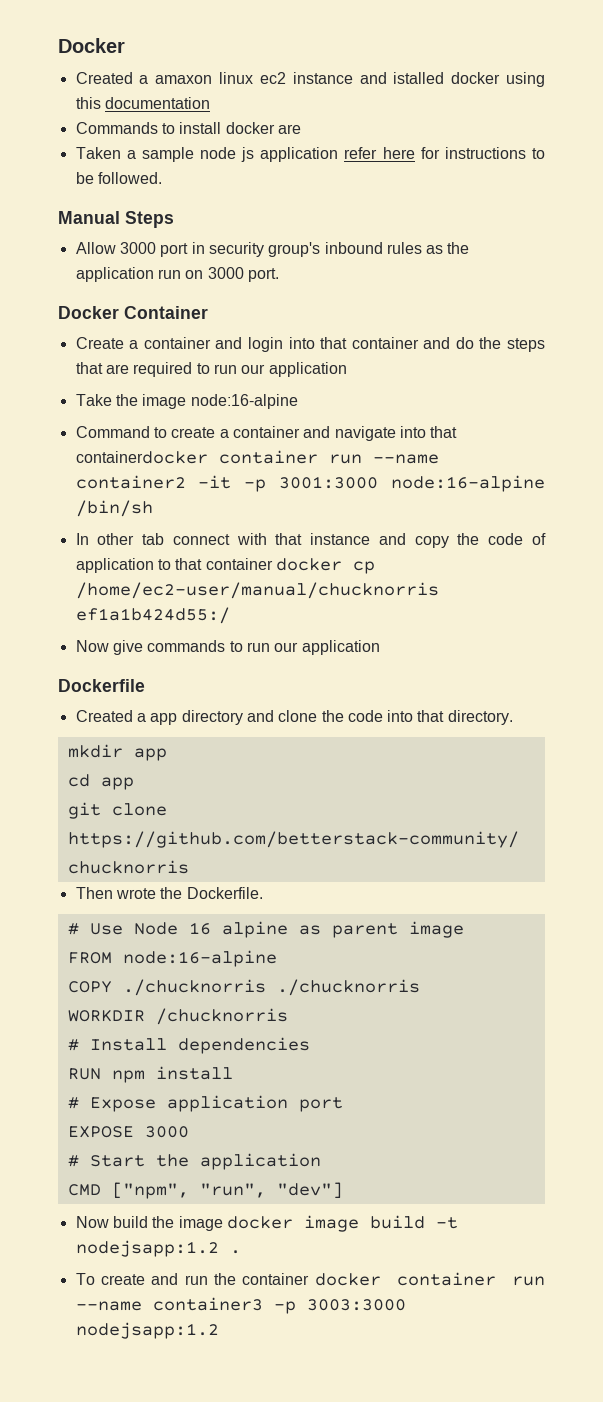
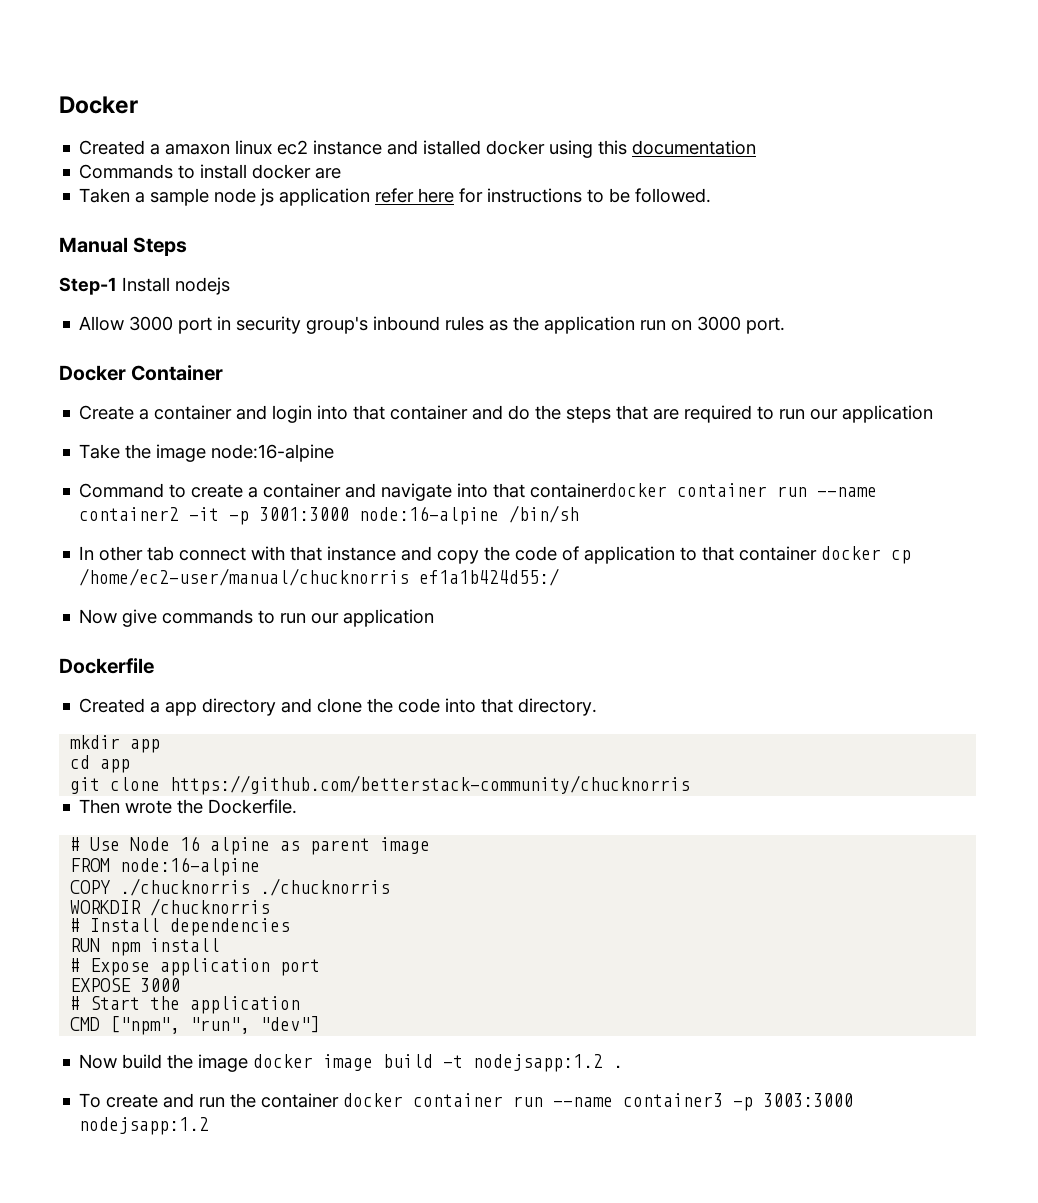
(174, 219) none -> [59,277,230,295] // Step-1 Install nodejs

